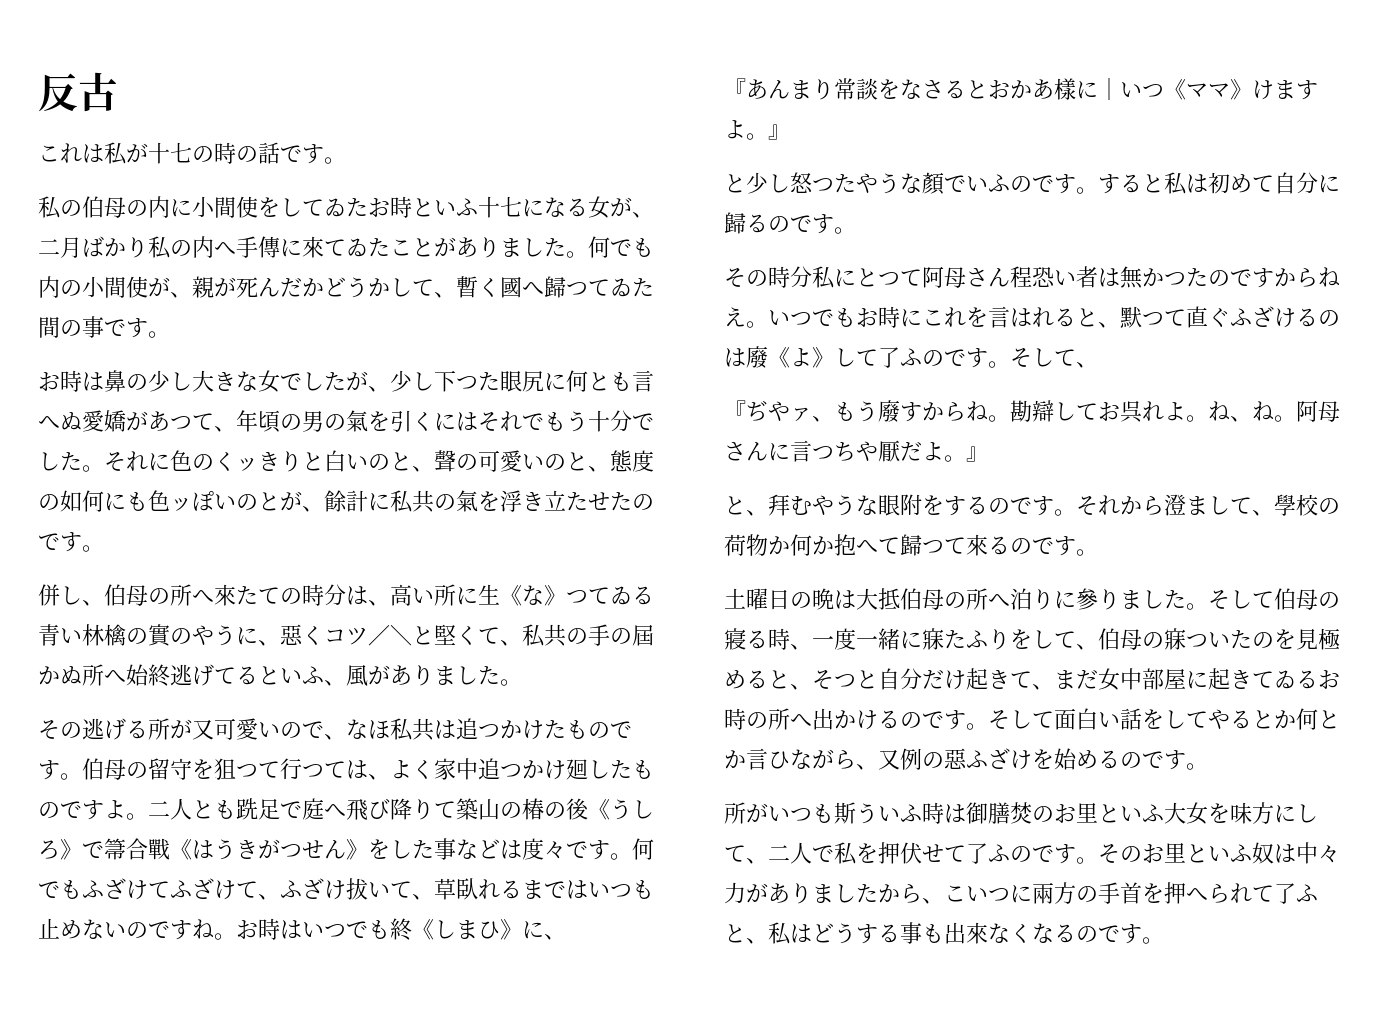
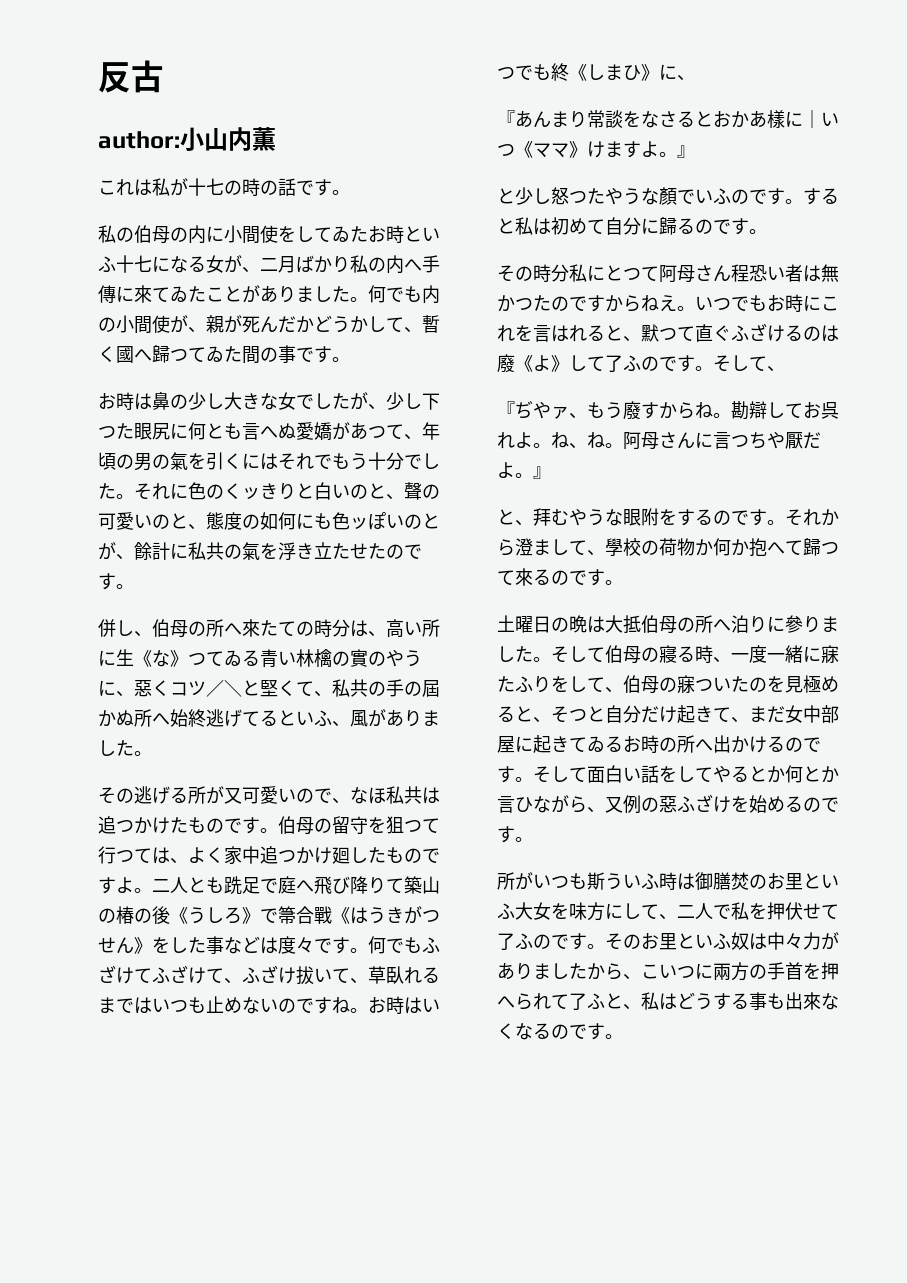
(118, 92) none -> [98,127,276,151] // author:小山内薫

